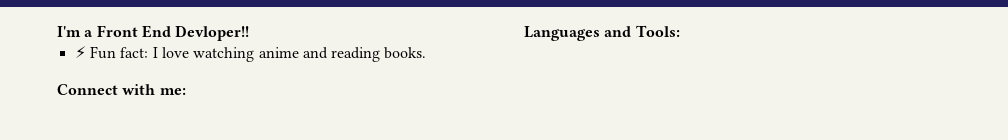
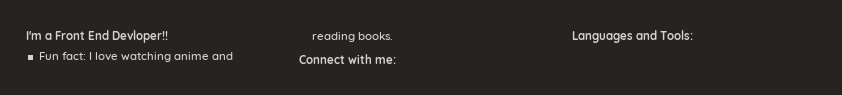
[74,46,86,58] ⚡ -> (169, 36) none

